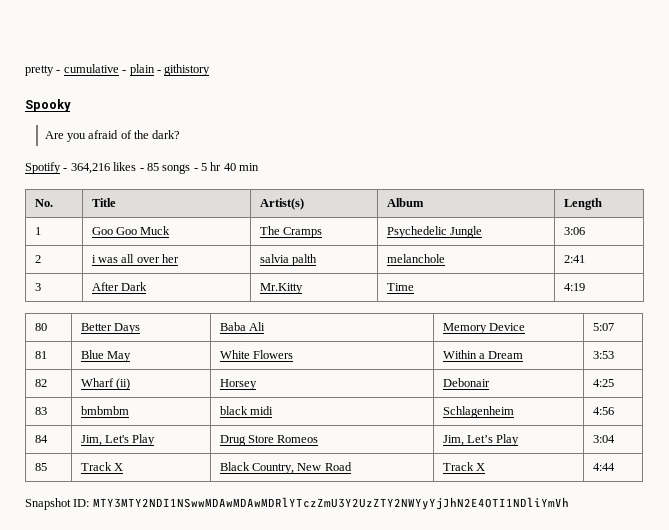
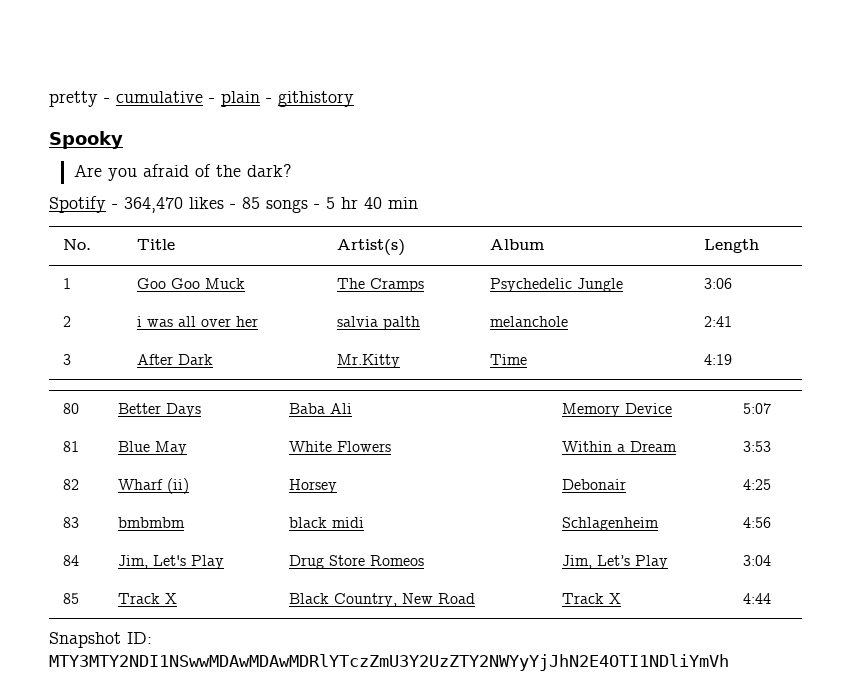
[70,163,110,174] 364,216 -> [124,197,183,213] 364,470

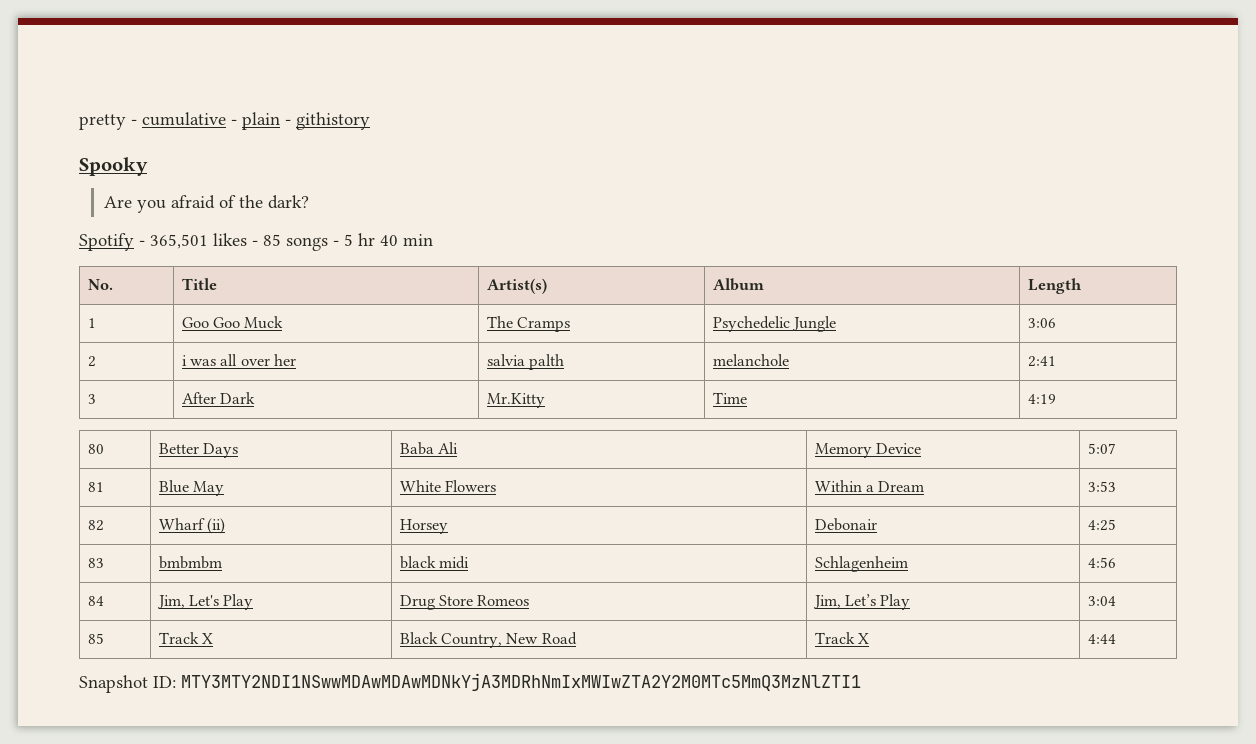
[124,197,183,213] 364,470 -> [150,234,208,249] 365,501
[49,654,729,671] MTY3MTY2NDI1NSwwMDAwMDAwMDRlYTczZmU3Y2UzZTY2NWYyYjJhN2E4OTI1NDliYmVh -> [181,673,861,691] MTY3MTY2NDI1NSwwMDAwMDAwMDNkYjA3MDRhNmIxMWIwZTA2Y2M0MTc5MmQ3MzNlZTI1

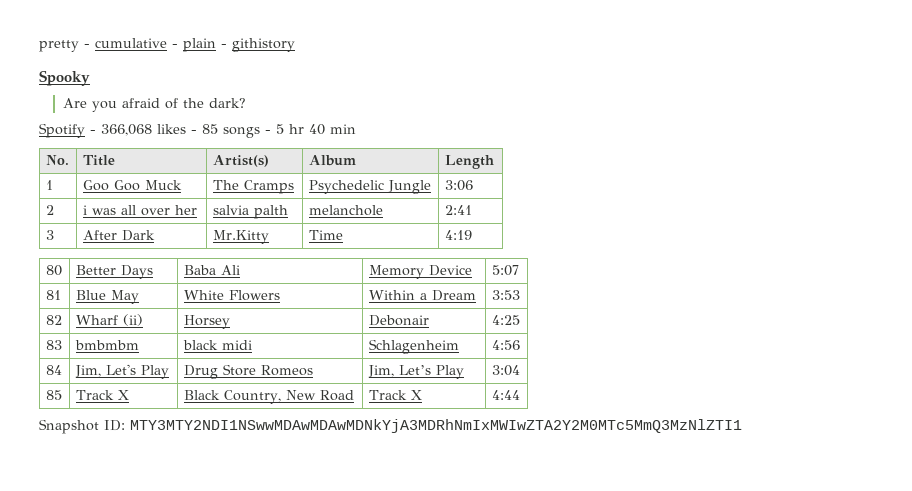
[150,234,208,249] 365,501 -> [101,124,152,136] 366,068

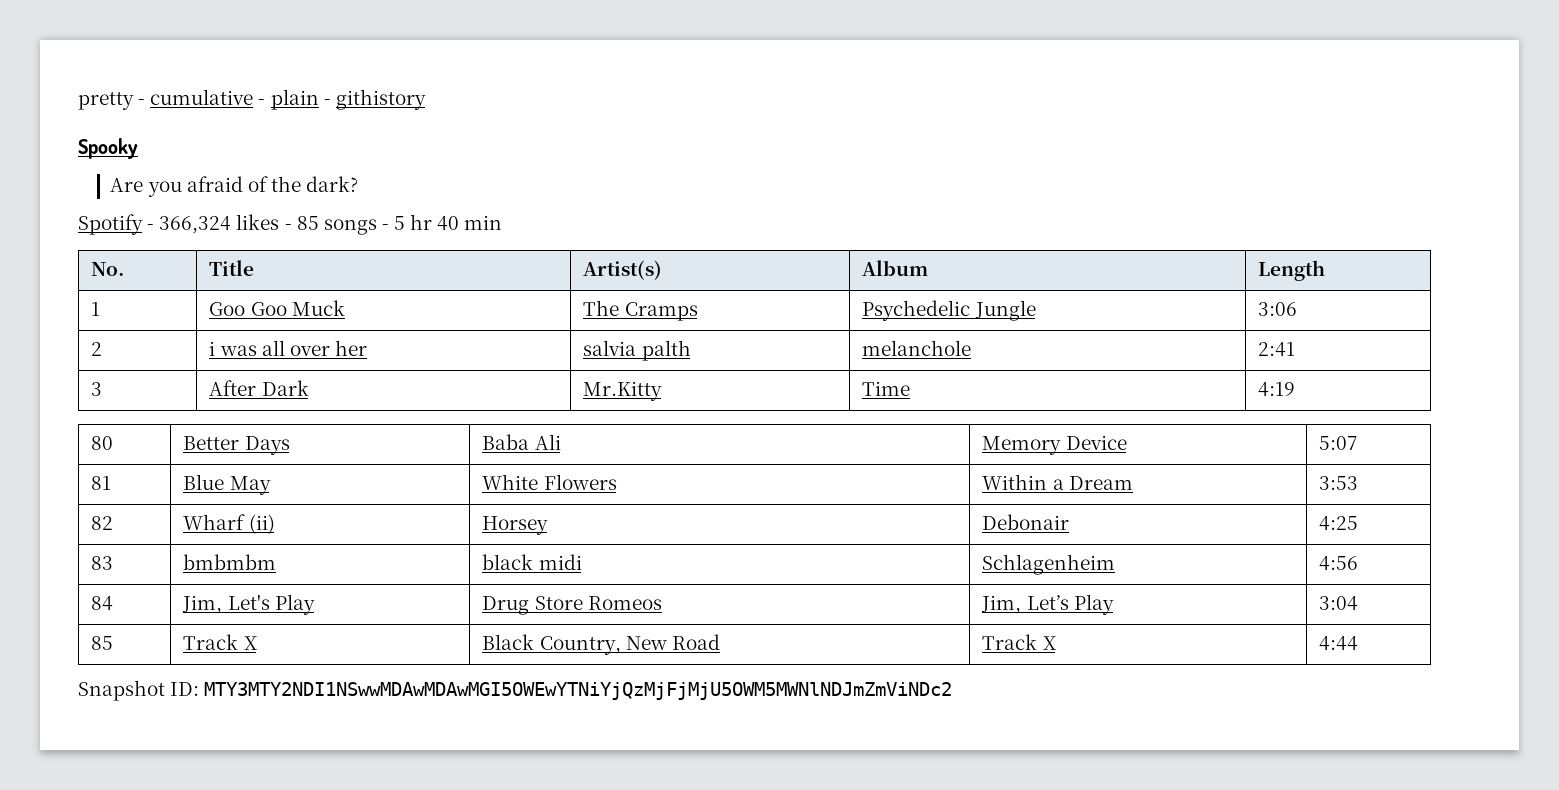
[101,124,152,136] 366,068 -> [159,216,232,234] 366,324
[130,419,742,433] MTY3MTY2NDI1NSwwMDAwMDAwMDNkYjA3MDRhNmIxMWIwZTA2Y2M0MTc5MmQ3MzNlZTI1 -> [204,682,953,700] MTY3MTY2NDI1NSwwMDAwMDAwMGI5OWEwYTNiYjQzMjFjMjU5OWM5MWNlNDJmZmViNDc2

